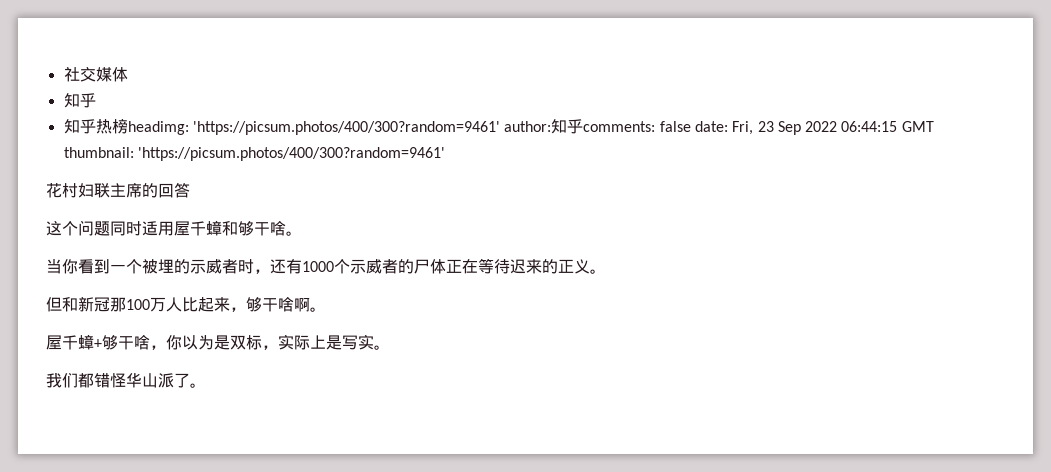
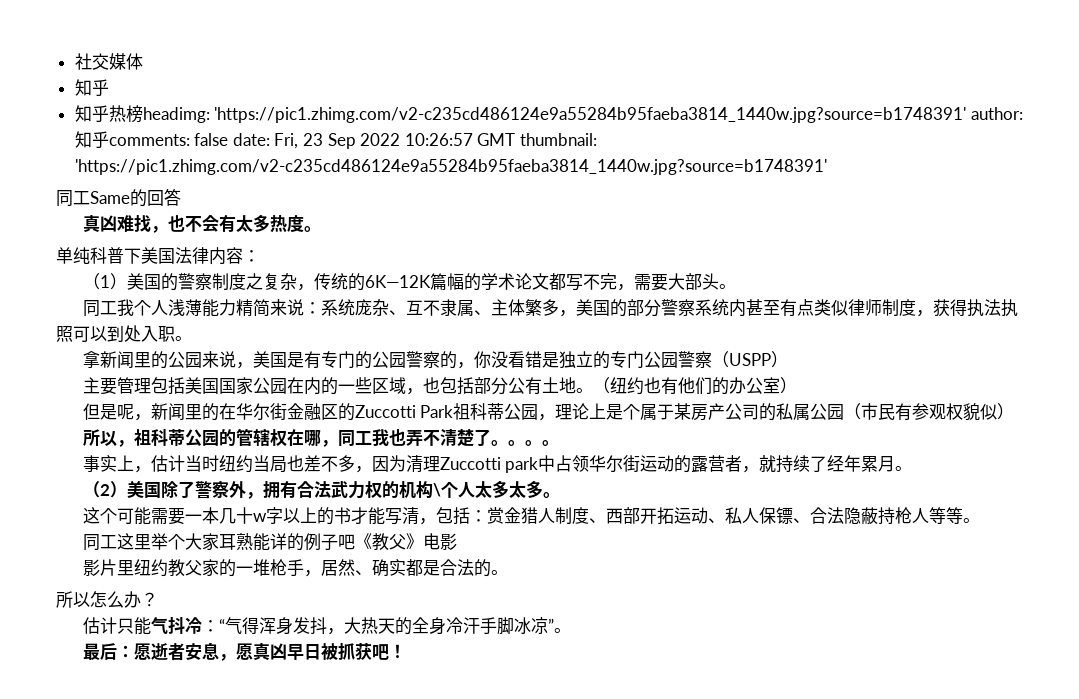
[192,121,500,135] 'https://picsum.photos/400/300?random=9461' -> [214,107,967,123] 'https://pic1.zhimg.com/v2-c235cd486124e9a55284b95faeba3814_1440w.jpg?source=b1748391'
[841,121,898,132] 06:44:15 -> [404,133,473,146] 10:26:57
[137,147,445,161] [46,182,190,198] [46,220,302,236] [46,258,606,274] [46,296,326,312] [46,334,390,350] [46,373,206,388] 'https://picsum.photos/400/300?random=9461' // 花村妇联主席的回答 // 这个问题同时适用屋千蟑和够干啥。 // 当你看到一个被埋的示威者时，还有1000个示威者的尸体正在等待迟来的正义。 // 但和新冠那100万人比起来，够干啥啊。 // 屋千蟑+够干啥，你以为是双标，实际上是写实。 // 我们都错怪华山派了。 -> [74,159,827,175] [56,188,181,207] [82,214,321,233] [56,247,260,265] [82,273,736,291] [82,299,1018,317] [56,325,192,342] [82,351,788,369] [82,377,797,395] [82,403,1015,421] [82,428,559,447] [82,455,913,473] [82,480,560,499] [82,507,980,525] [82,533,457,551] [82,559,508,577] [56,591,158,608] [82,617,571,635] [82,642,406,661] 'https://pic1.zhimg.com/v2-c235cd486124e9a55284b95faeba3814_1440w.jpg?source=b1748391' // 同工Same的回答 // 真凶难找，也不会有太多热度。 // 单纯科普下美国法律内容： // （1）美国的警察制度之复杂，传统的6K—12K篇幅的学术论文都写不完，需要大部头。 // 同工我个人浅薄能力精简来说：系统庞杂、互不隶属、主体繁多，美国的部分警察系统内甚至有点类似律师制度，获得执法执照可以到处入职。 // 拿新闻里的公园来说，美国是有专门的公园警察的，你没看错是独立的专门公园警察（USPP） // 主要管理包括美国国家公园在内的一些区域，也包括部分公有土地。（纽约也有他们的办公室） // 但是呢，新闻里的在华尔街金融区的Zuccotti Park祖科蒂公园，理论上是个属于某房产公司的私属公园（市民有参观权貌似） // 所以，祖科蒂公园的管辖权在哪，同工我也弄不清楚了。。。。 // 事实上，估计当时纽约当局也差不多，因为清理Zuccotti park中占领华尔街运动的露营者，就持续了经年累月。 // （2）美国除了警察外，拥有合法武力权的机构\个人太多太多。 // 这个可能需要一本几十w字以上的书才能写清，包括：赏金猎人制度、西部开拓运动、私人保镖、合法隐蔽持枪人等等。 // 同工这里举个大家耳熟能详的例子吧《教父》电影 // 影片里纽约教父家的一堆枪手，居然、确实都是合法的。 // 所以怎么办？ // 估计只能气抖冷：“气得浑身发抖，大热天的全身冷汗手脚冰凉”。 // 最后：愿逝者安息，愿真凶早日被抓获吧！

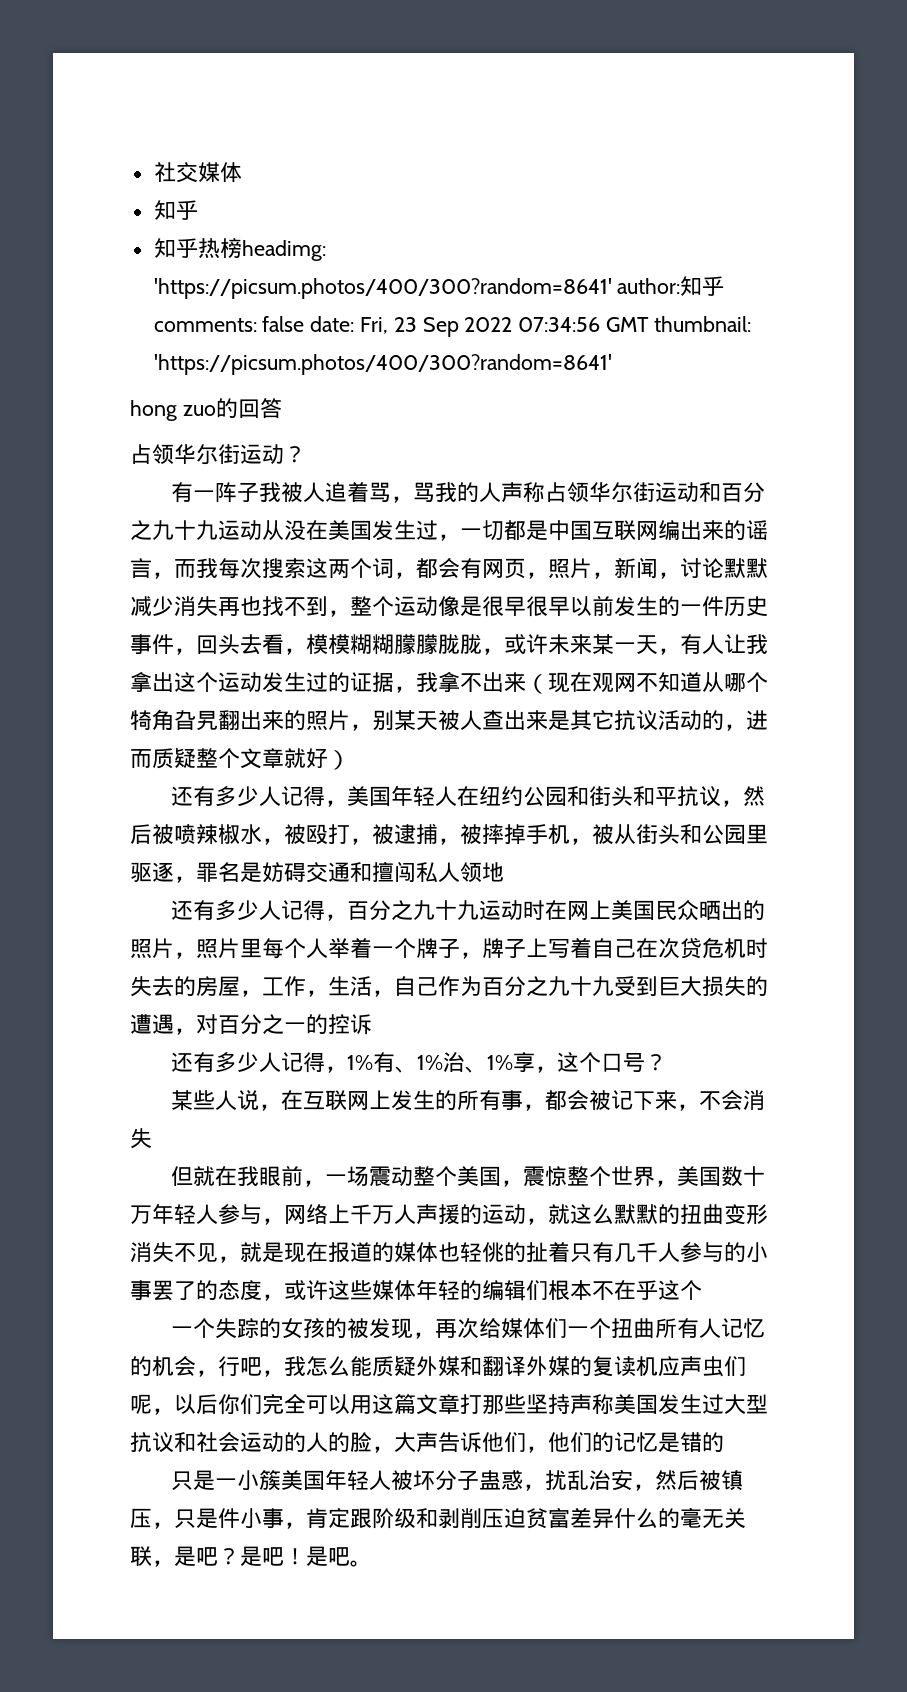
[214,107,967,123] 'https://pic1.zhimg.com/v2-c235cd486124e9a55284b95faeba3814_1440w.jpg?source=b1748391' -> [153,278,612,299] 'https://picsum.photos/400/300?random=8641'
[404,133,473,146] 10:26:57 -> [518,317,601,332] 07:34:56
[74,159,827,175] [56,190,130,207] 'https://pic1.zhimg.com/v2-c235cd486124e9a55284b95faeba3814_1440w.jpg?source=b1748391' // 同工Same -> [153,354,612,375] [130,400,216,421] 'https://picsum.photos/400/300?random=8641' // hong zuo
[82,214,321,233] [56,247,260,265] [82,273,736,291] [82,299,1018,317] [56,325,192,342] [82,351,788,369] [82,377,797,395] [82,403,1015,421] [82,428,559,447] [82,455,913,473] [82,480,560,499] [82,507,980,525] [82,533,457,551] [82,559,508,577] [56,591,158,608] [82,617,571,635] [82,642,406,661] 真凶难找，也不会有太多热度。 // 单纯科普下美国法律内容： // （1）美国的警察制度之复杂，传统的6K—12K篇幅的学术论文都写不完，需要大部头。 // 同工我个人浅薄能力精简来说：系统庞杂、互不隶属、主体繁多，美国的部分警察系统内甚至有点类似律师制度，获得执法执照可以到处入职。 // 拿新闻里的公园来说，美国是有专门的公园警察的，你没看错是独立的专门公园警察（USPP） // 主要管理包括美国国家公园在内的一些区域，也包括部分公有土地。（纽约也有他们的办公室） // 但是呢，新闻里的在华尔街金融区的Zuccotti Park祖科蒂公园，理论上是个属于某房产公司的私属公园（市民有参观权貌似） // 所以，祖科蒂公园的管辖权在哪，同工我也弄不清楚了。。。。 // 事实上，估计当时纽约当局也差不多，因为清理Zuccotti park中占领华尔街运动的露营者，就持续了经年累月。 // （2）美国除了警察外，拥有合法武力权的机构\个人太多太多。 // 这个可能需要一本几十w字以上的书才能写清，包括：赏金猎人制度、西部开拓运动、私人保镖、合法隐蔽持枪人等等。 // 同工这里举个大家耳熟能详的例子吧《教父》电影 // 影片里纽约教父家的一堆枪手，居然、确实都是合法的。 // 所以怎么办？ // 估计只能气抖冷：“气得浑身发抖，大热天的全身冷汗手脚冰凉”。 // 最后：愿逝者安息，愿真凶早日被抓获吧！ -> [130,444,306,465] [170,482,765,503] [130,520,768,541] [130,557,768,579] [130,595,768,617] [130,634,768,655] [130,672,768,694] [130,709,768,731] [130,748,350,770] [170,785,765,807] [130,823,768,845] [130,861,504,883] [170,900,765,921] [130,938,768,959] [130,976,768,997] [130,1014,372,1035] [170,1052,667,1073] [170,1090,765,1111] [130,1128,152,1149] [170,1165,765,1187] [130,1203,768,1225] [130,1242,768,1263] [130,1279,702,1301] [170,1318,765,1339] [130,1356,746,1377] [130,1393,768,1415] [130,1432,724,1453] [170,1469,743,1491] [130,1507,746,1529] [130,1546,372,1567] 占领华尔街运动？ // 有一阵子我被人追着骂，骂我的人声称占领华尔街运动和百分之九十九运动从没在美国发生过，一切都是中国互联网编出来的谣言，而我每次搜索这两个词，都会有网页，照片，新闻，讨论默默减少消失再也找不到，整个运动像是很早很早以前发生的一件历史事件，回头去看，模模糊糊朦朦胧胧，或许未来某一天，有人让我拿出这个运动发生过的证据，我拿不出来（现在观网不知道从哪个犄角旮旯翻出来的照片，别某天被人查出来是其它抗议活动的，进而质疑整个文章就好） // 还有多少人记得，美国年轻人在纽约公园和街头和平抗议，然后被喷辣椒水，被殴打，被逮捕，被摔掉手机，被从街头和公园里驱逐，罪名是妨碍交通和擅闯私人领地 // 还有多少人记得，百分之九十九运动时在网上美国民众晒出的照片，照片里每个人举着一个牌子，牌子上写着自己在次贷危机时失去的房屋，工作，生活，自己作为百分之九十九受到巨大损失的遭遇，对百分之一的控诉 // 还有多少人记得，1%有、1%治、1%享，这个口号？ // 某些人说，在互联网上发生的所有事，都会被记下来，不会消失 // 但就在我眼前，一场震动整个美国，震惊整个世界，美国数十万年轻人参与，网络上千万人声援的运动，就这么默默的扭曲变形消失不见，就是现在报道的媒体也轻佻的扯着只有几千人参与的小事罢了的态度，或许这些媒体年轻的编辑们根本不在乎这个 // 一个失踪的女孩的被发现，再次给媒体们一个扭曲所有人记忆的机会，行吧，我怎么能质疑外媒和翻译外媒的复读机应声虫们呢，以后你们完全可以用这篇文章打那些坚持声称美国发生过大型抗议和社会运动的人的脸，大声告诉他们，他们的记忆是错的 // 只是一小簇美国年轻人被坏分子蛊惑，扰乱治安，然后被镇压，只是件小事，肯定跟阶级和剥削压迫贫富差异什么的毫无关联，是吧？是吧！是吧。

